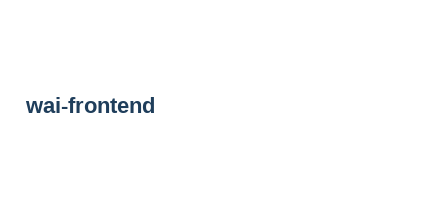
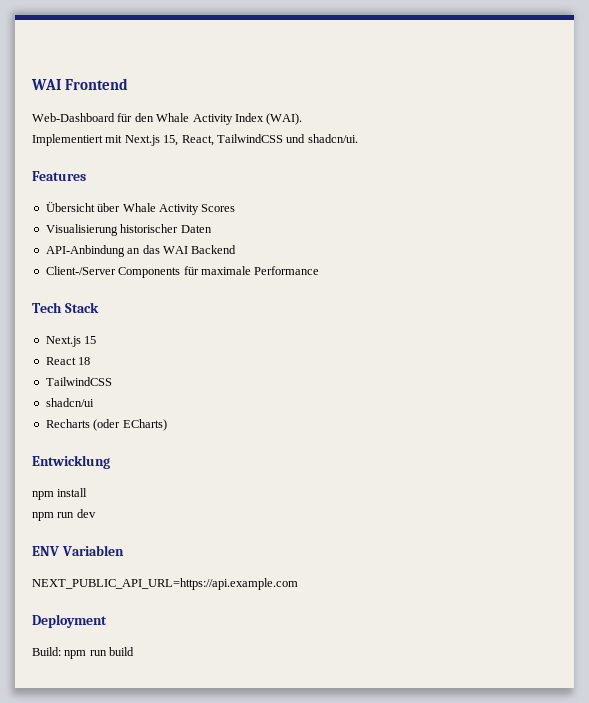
[25,97,155,113] wai-frontend -> [31,78,129,90] [32,113,303,125] [32,134,358,146] [32,171,86,181] [45,202,236,215] [45,224,212,236] [45,245,237,257] [45,266,320,278] [32,302,99,313] [45,336,97,347] [45,357,91,365] [45,377,112,386] [45,398,94,407] [45,419,167,431] [32,455,110,469] [32,488,88,500] [32,509,96,521] [32,545,124,556] [32,578,298,590] [32,614,107,628] [32,647,135,659] WAI Frontend // Web-Dashboard für den Whale Activity Index (WAI). // Implementiert mit Next.js 15, React, TailwindCSS und shadcn/ui. // Features // Übersicht über Whale Activity Scores // Visualisierung historischer Daten // API-Anbindung an das WAI Backend // Client-/Server Components für maximale Performance // Tech Stack // Next.js 15 // React 18 // TailwindCSS // shadcn/ui // Recharts (oder ECharts) // Entwicklung // npm install // npm run dev // ENV Variablen // NEXT_PUBLIC_API_URL=https://api.example.com // Deployment // Build: npm run build

